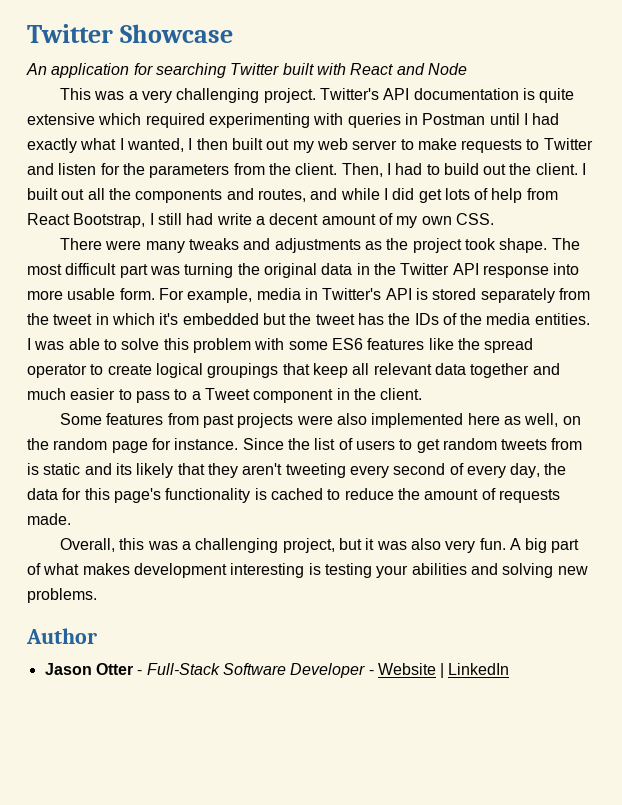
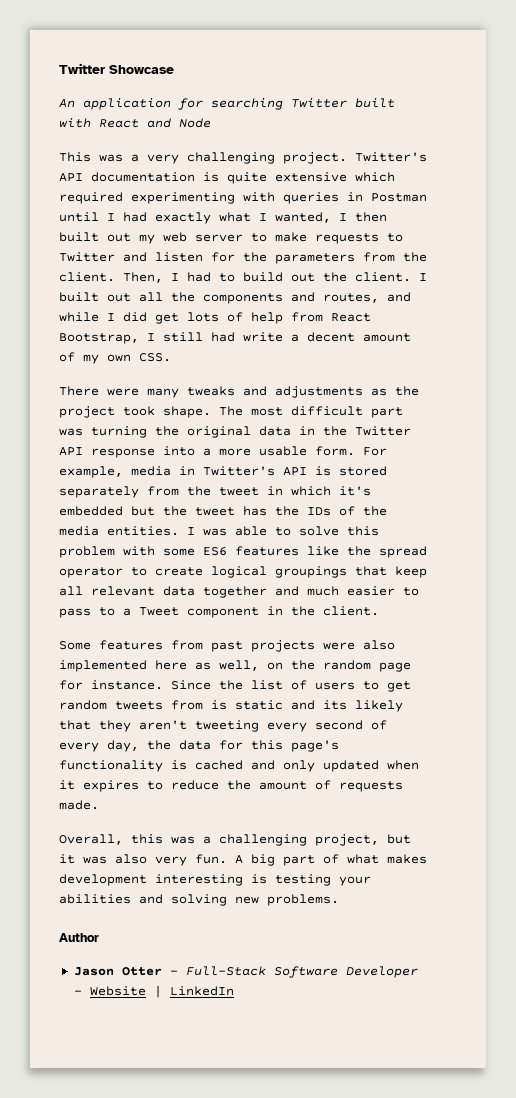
(580, 269) none -> [203,448,211,456] a
(323, 494) none -> [251,760,419,772] [59,780,139,792] and only updated when it expires

